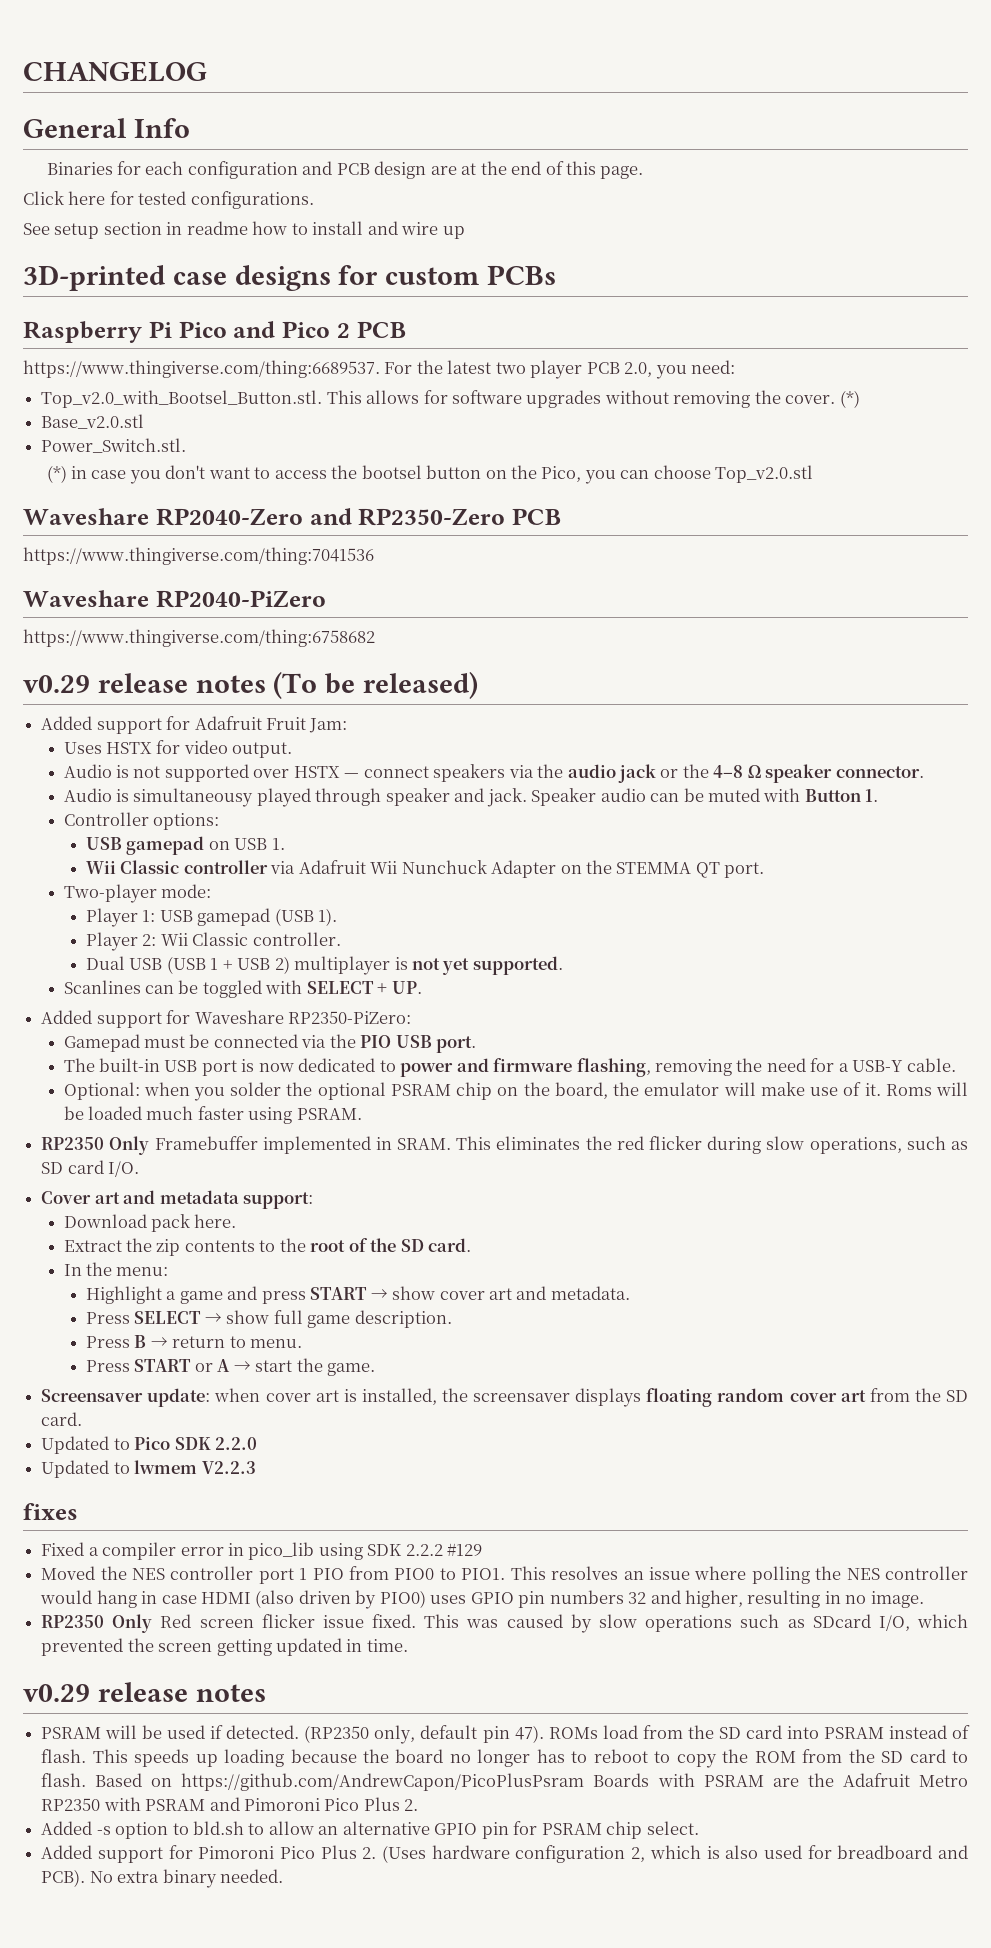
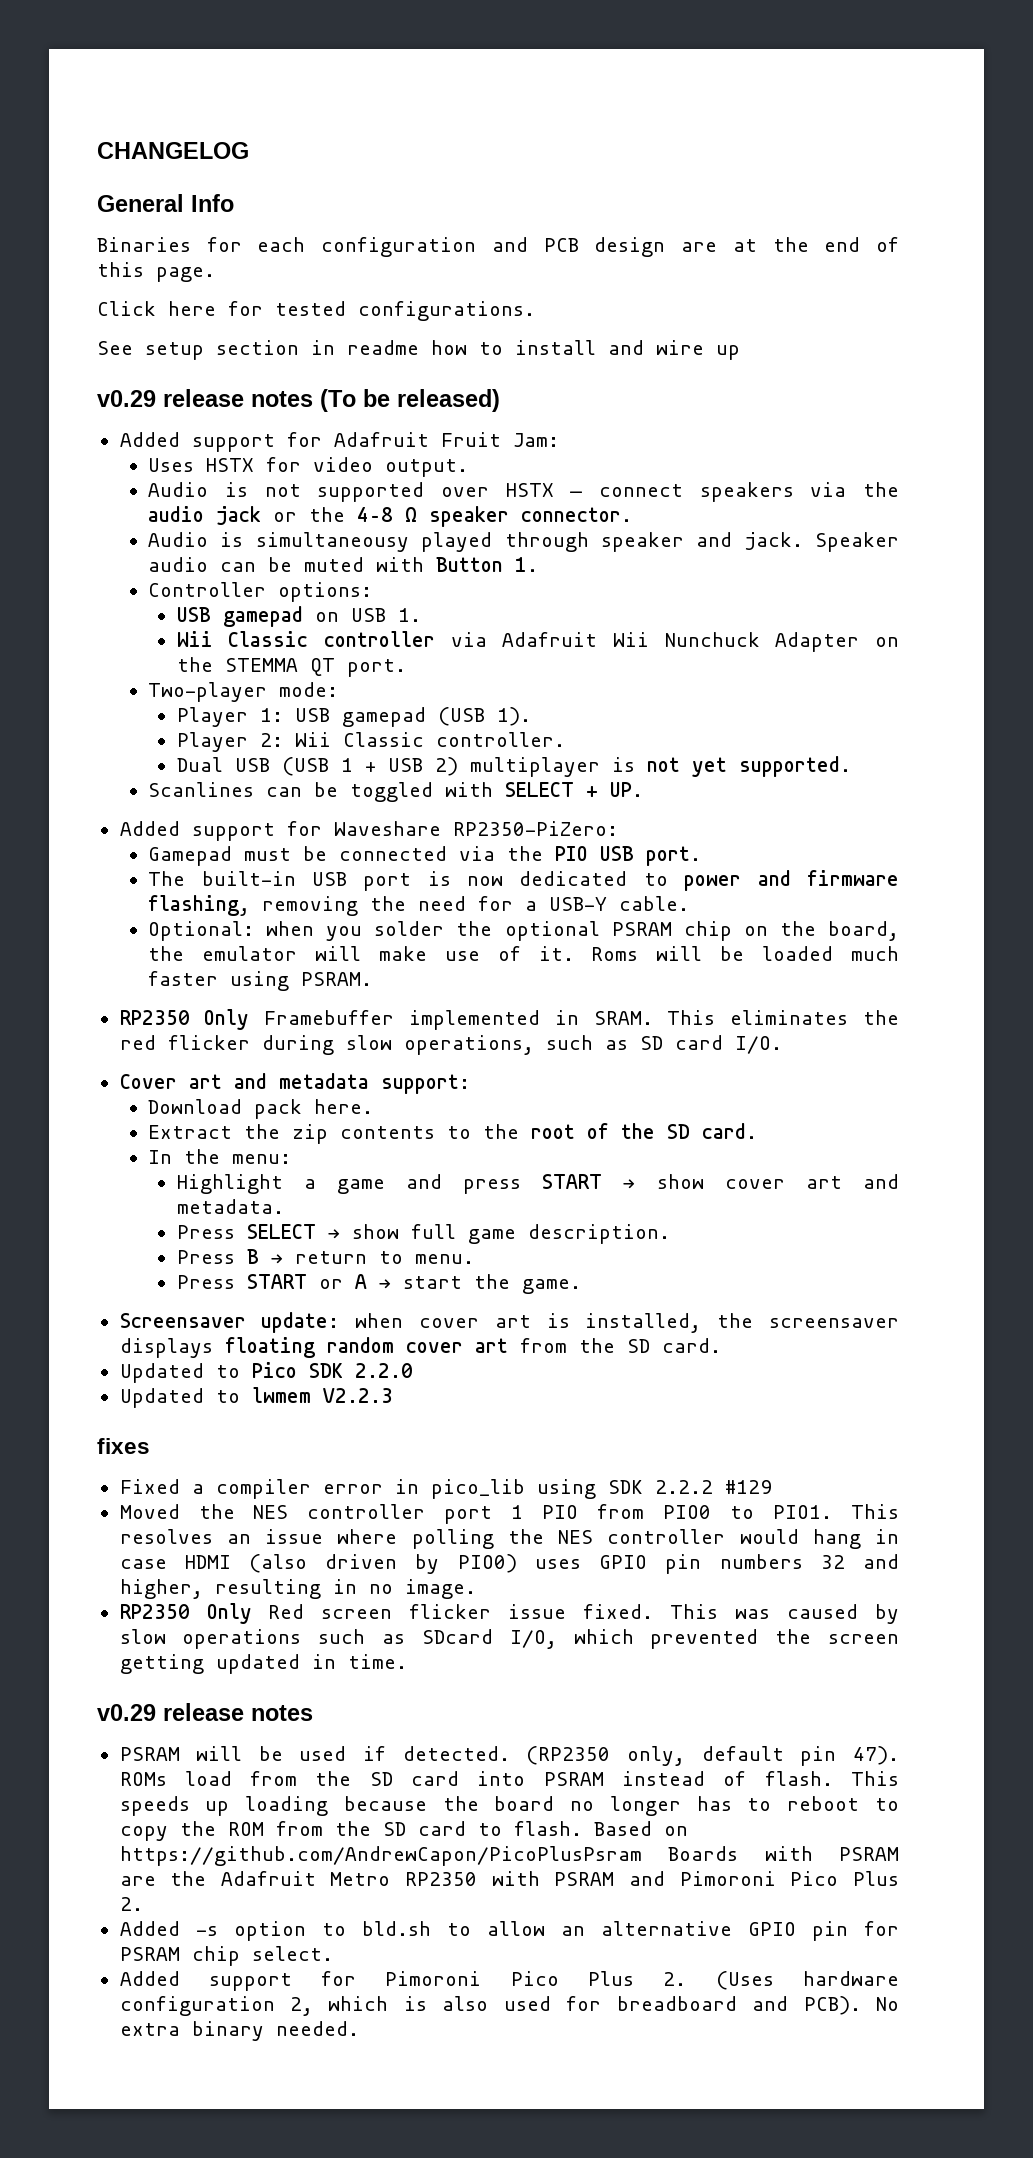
[23,265,557,291] [23,321,406,343] [23,360,736,379] [41,390,860,408] [41,414,145,429] [41,438,187,453] [46,465,814,484] [23,508,561,526] [23,547,374,565] [23,590,326,608] [23,629,375,647] // 3D-printed case designs for custom PCBs // Raspberry Pi Pico and Pico 2 PCB // https://www.thingiverse.com/thing:6689537. For the latest two player PCB 2.0, you need: // Top_v2.0_with_Bootsel_Button.stl. This allows for software upgrades without removing the cover. (*) // Base_v2.0.stl // Power_Switch.stl. // (*) in case you don't want to access the bootsel button on the Pico, you can choose Top_v2.0.stl // Waveshare RP2040-Zero and RP2350-Zero PCB // https://www.thingiverse.com/thing:7041536 // Waveshare RP2040-PiZero // https://www.thingiverse.com/thing:6758682 -> (740, 352) none

